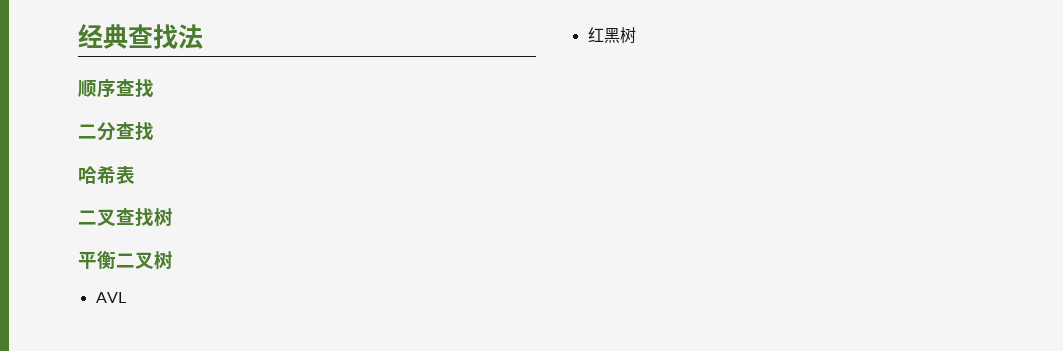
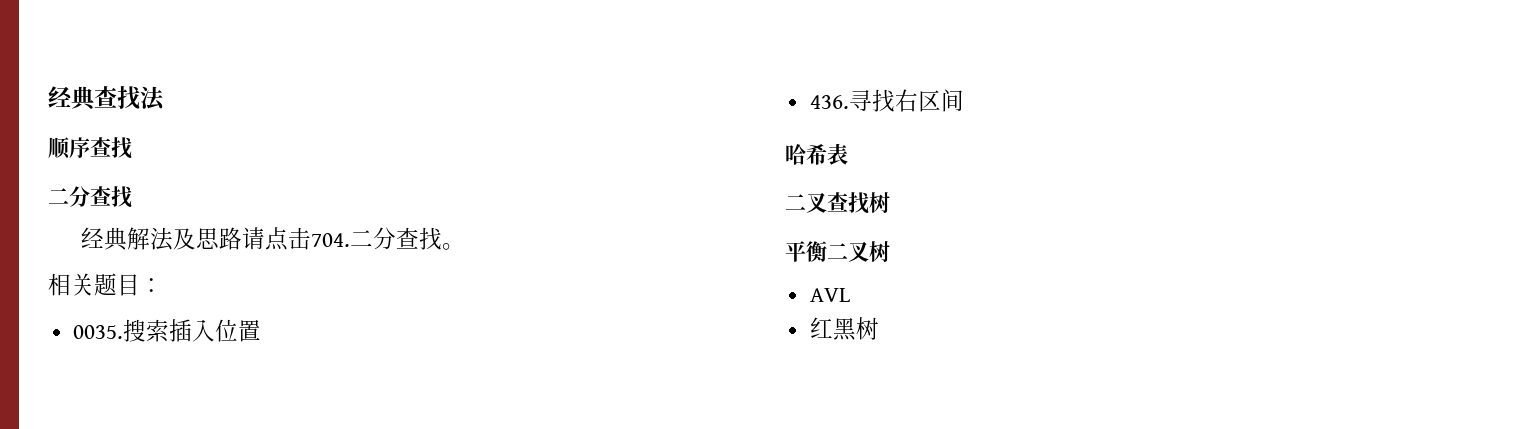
(154, 131) none -> [81,227,466,251] [48,273,163,296] [72,319,261,342] [809,89,964,112] // 经典解法及思路请点击704.二分查找。 // 相关题目： // 0035.搜索插入位置 // 436.寻找右区间

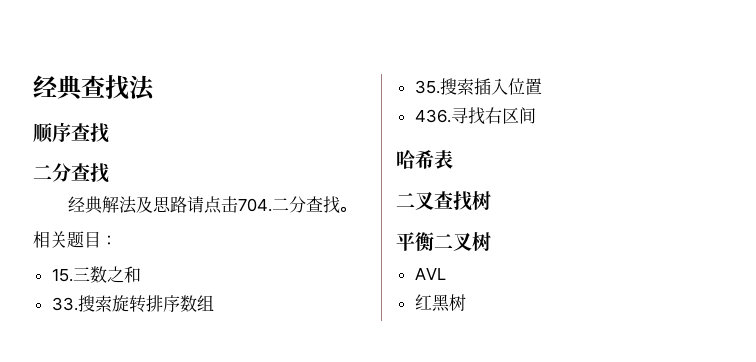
[72,325,123,339] 0035. -> [51,266,141,283] [51,295,214,313] [414,80,440,94] 15.三数之和 // 33.搜索旋转排序数组 // 35.

